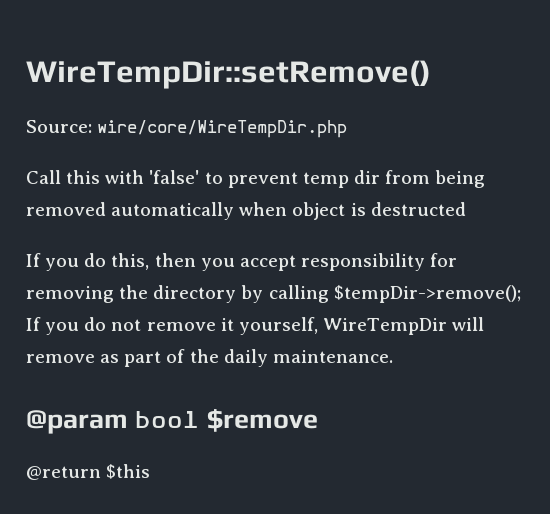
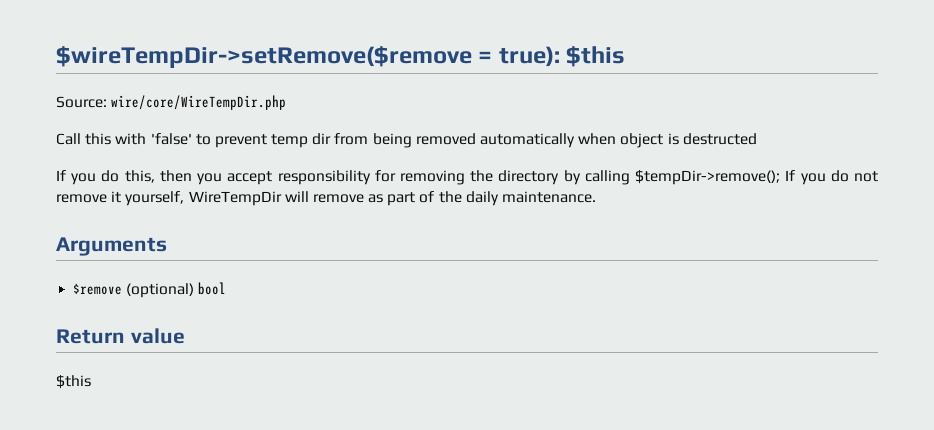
[26,60,431,89] WireTempDir::setRemove() -> [56,46,626,68] $wireTempDir->setRemove($remove = true): $this
[26,410,128,434] @param -> [56,237,167,256] [73,283,195,298] Arguments // $remove (optional)
[206,409,318,432] [26,466,101,480] $remove // @return -> [56,328,185,344] // Return value //

